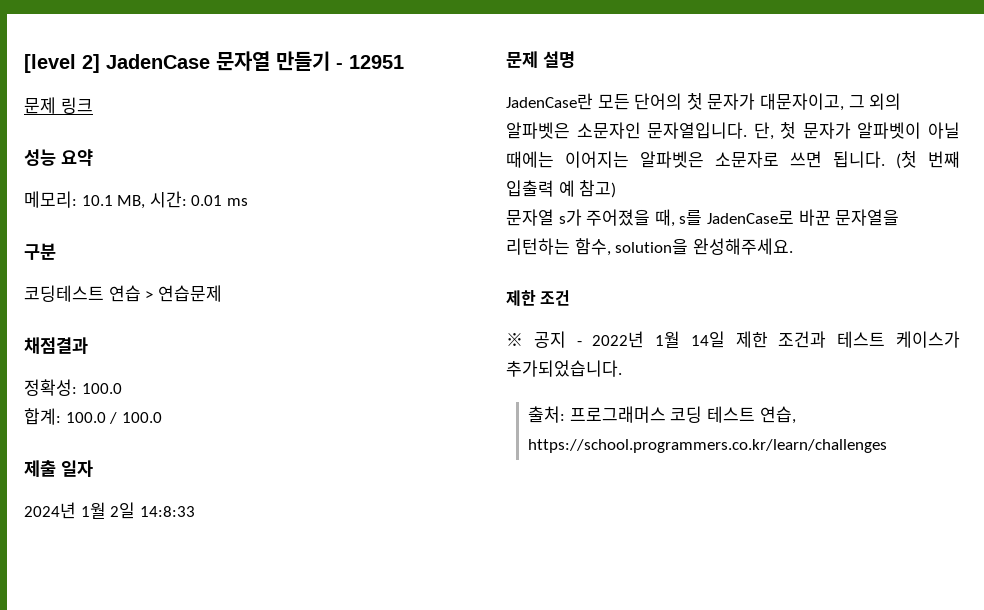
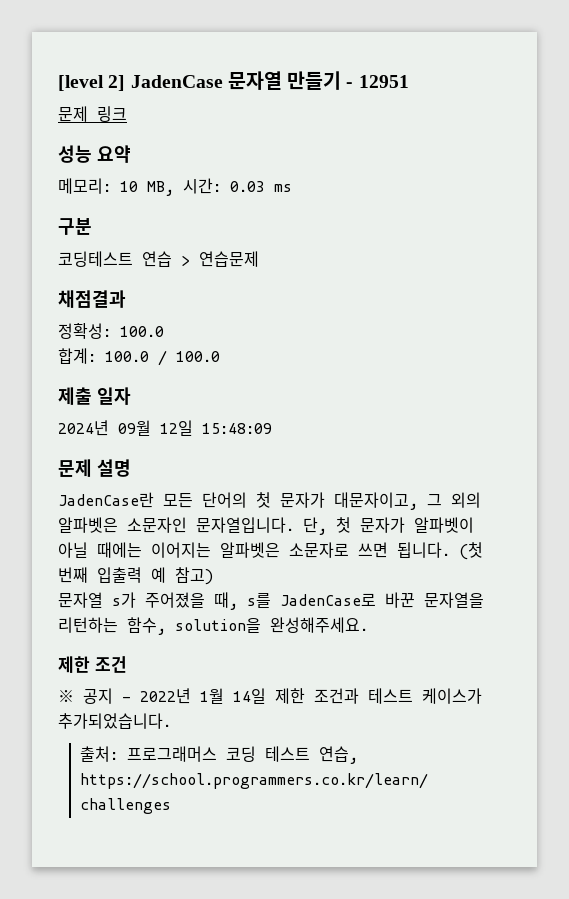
[81,195,113,206] 10.1 -> [120,181,138,192] 10
[191,195,223,206] 0.01 -> [230,181,265,192] 0.03
[80,502,195,519] 1월 2일 14:8:33 -> [118,420,272,436] 09월 12일 15:48:09

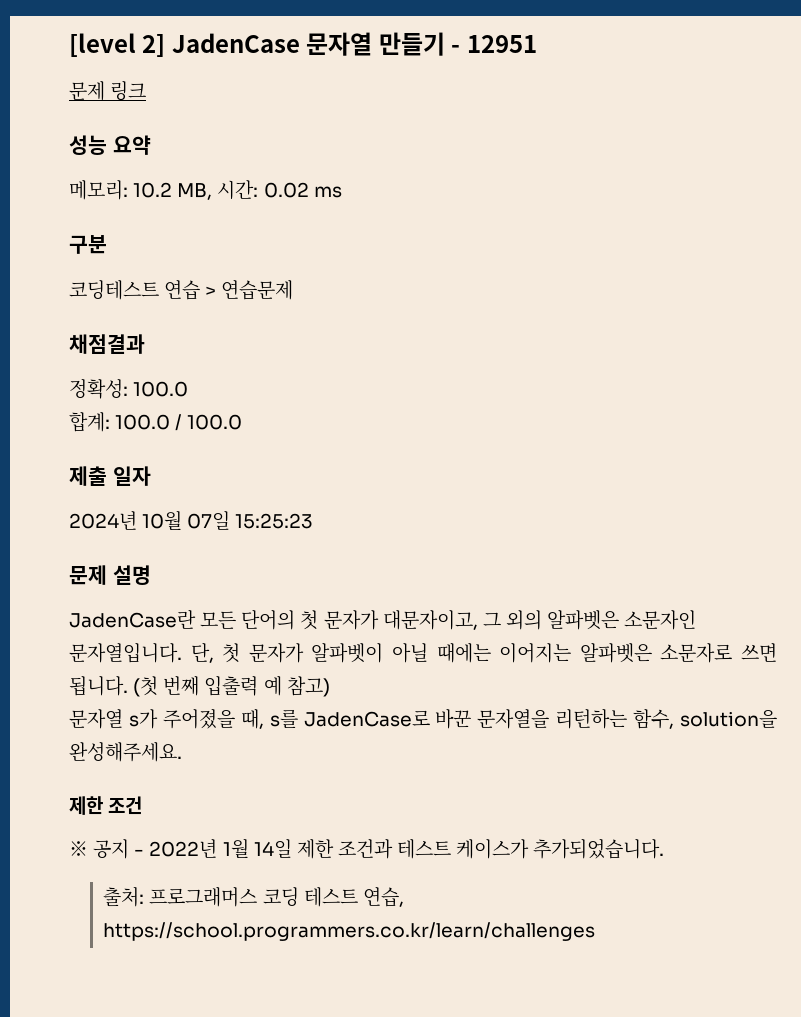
[120,181,138,192] 10 -> [133,182,173,198] 10.2
[230,181,265,192] 0.03 -> [263,182,309,198] 0.02
[118,420,272,436] 09월 12일 15:48:09 -> [142,510,314,530] 10월 07일 15:25:23

